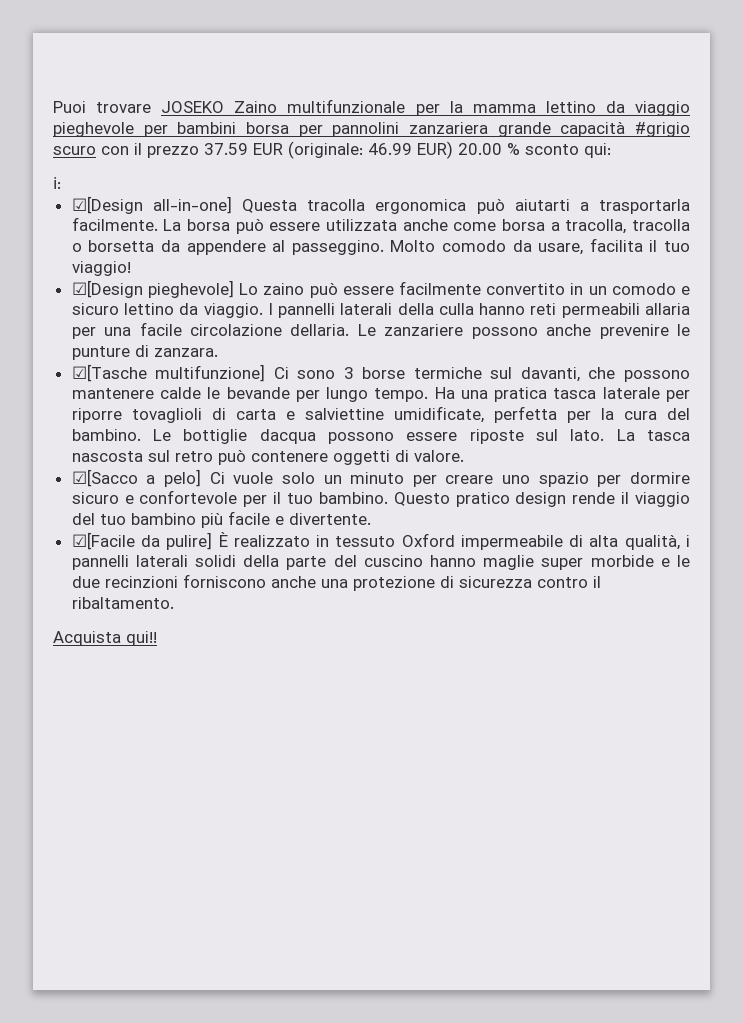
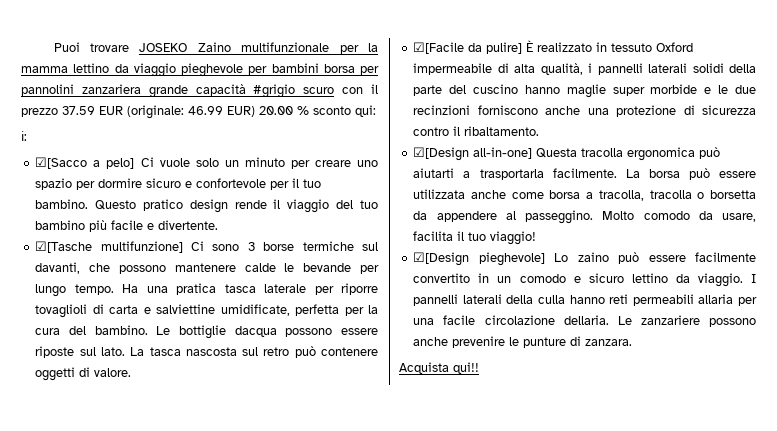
(61, 183) none -> [35,157,378,169] [35,178,322,190] [35,199,378,213] [35,220,219,232] [35,241,378,253] [35,262,379,274] [35,283,378,297] [35,304,378,318] [35,325,378,339] [35,346,379,358] [35,367,132,381] [413,40,694,54] [413,63,756,75] [413,84,756,98] [413,105,756,117] [413,126,540,136] // ☑[Sacco a pelo] Ci vuole solo un minuto per creare uno spazio per dormire sicuro e confortevole per il tuo bambino. Questo pratico design rende il viaggio del tuo bambino più facile e divertente. // ☑[Tasche multifunzione] Ci sono 3 borse termiche sul davanti, che possono mantenere calde le bevande per lungo tempo. Ha una pratica tasca laterale per riporre tovaglioli di carta e salviettine umidificate, perfetta per la cura del bambino. Le bottiglie dacqua possono essere riposte sul lato. La tasca nascosta sul retro può contenere oggetti di valore. // ☑[Facile da pulire] È realizzato in tessuto Oxford impermeabile di alta qualità, i pannelli laterali solidi della parte del cuscino hanno maglie super morbide e le due recinzioni forniscono anche una protezione di sicurezza contro il ribaltamento.
[71,364,690,382] [71,387,690,402] [71,406,690,423] [71,429,690,444] [71,449,464,465] [71,469,690,487] [71,490,691,507] [71,511,371,528] [71,532,690,550] [71,555,690,570] [71,574,601,591] [71,597,174,609] // ☑[Tasche multifunzione] Ci sono 3 borse termiche sul davanti, che possono mantenere calde le bevande per lungo tempo. Ha una pratica tasca laterale per riporre tovaglioli di carta e salviettine umidificate, perfetta per la cura del bambino. Le bottiglie dacqua possono essere riposte sul lato. La tasca nascosta sul retro può contenere oggetti di valore. // ☑[Sacco a pelo] Ci vuole solo un minuto per creare uno spazio per dormire sicuro e confortevole per il tuo bambino. Questo pratico design rende il viaggio del tuo bambino più facile e divertente. // ☑[Facile da pulire] È realizzato in tessuto Oxford impermeabile di alta qualità, i pannelli laterali solidi della parte del cuscino hanno maglie super morbide e le due recinzioni forniscono anche una protezione di sicurezza contro il ribaltamento. -> (633, 342) none

